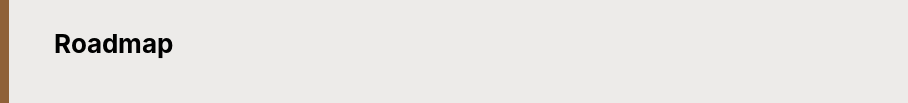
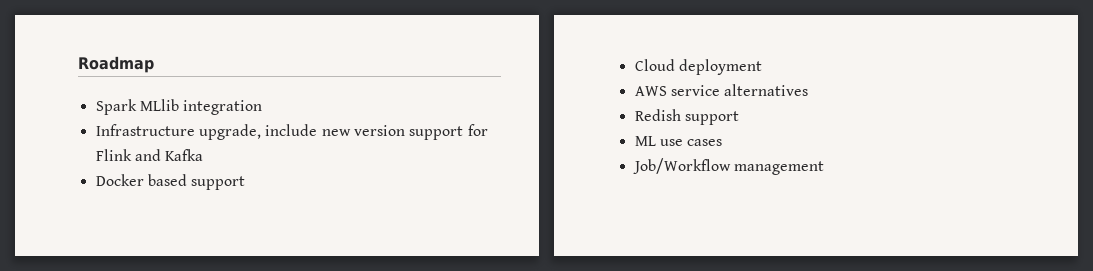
(173, 46) none -> [95,99,263,115] [95,124,488,140] [95,149,204,161] [95,174,246,190] [634,59,762,75] [634,84,809,96] [634,109,739,125] [634,136,723,146] [632,158,824,175] // Spark MLlib integration // Infrastructure upgrade, include new version support for Flink and Kafka // Docker based support // Cloud deployment // AWS service alternatives // Redish support // ML use cases // Job/Workflow management

